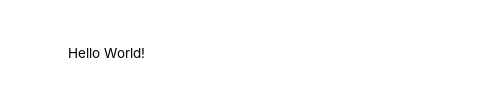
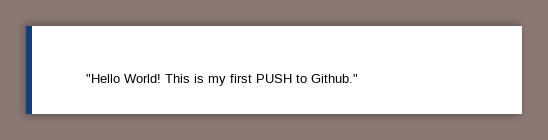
[68,48,145,58] Hello World! -> [86,74,358,86] "Hello World! This is my first PUSH to Github."

